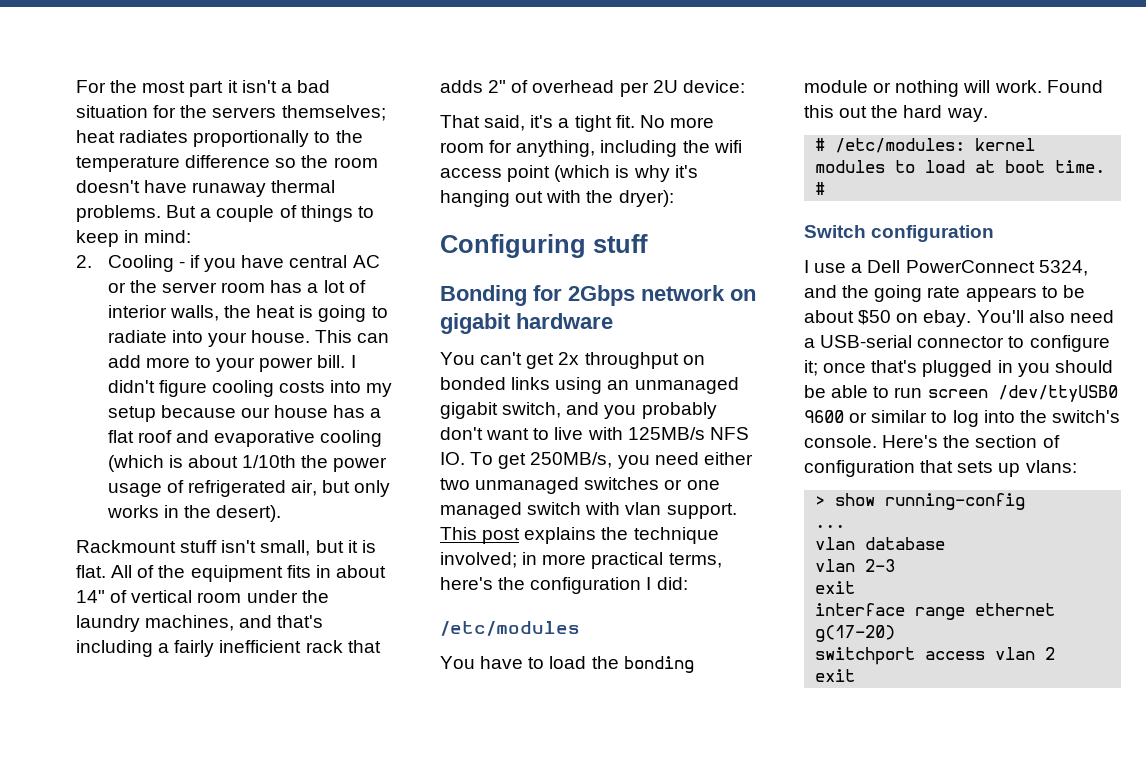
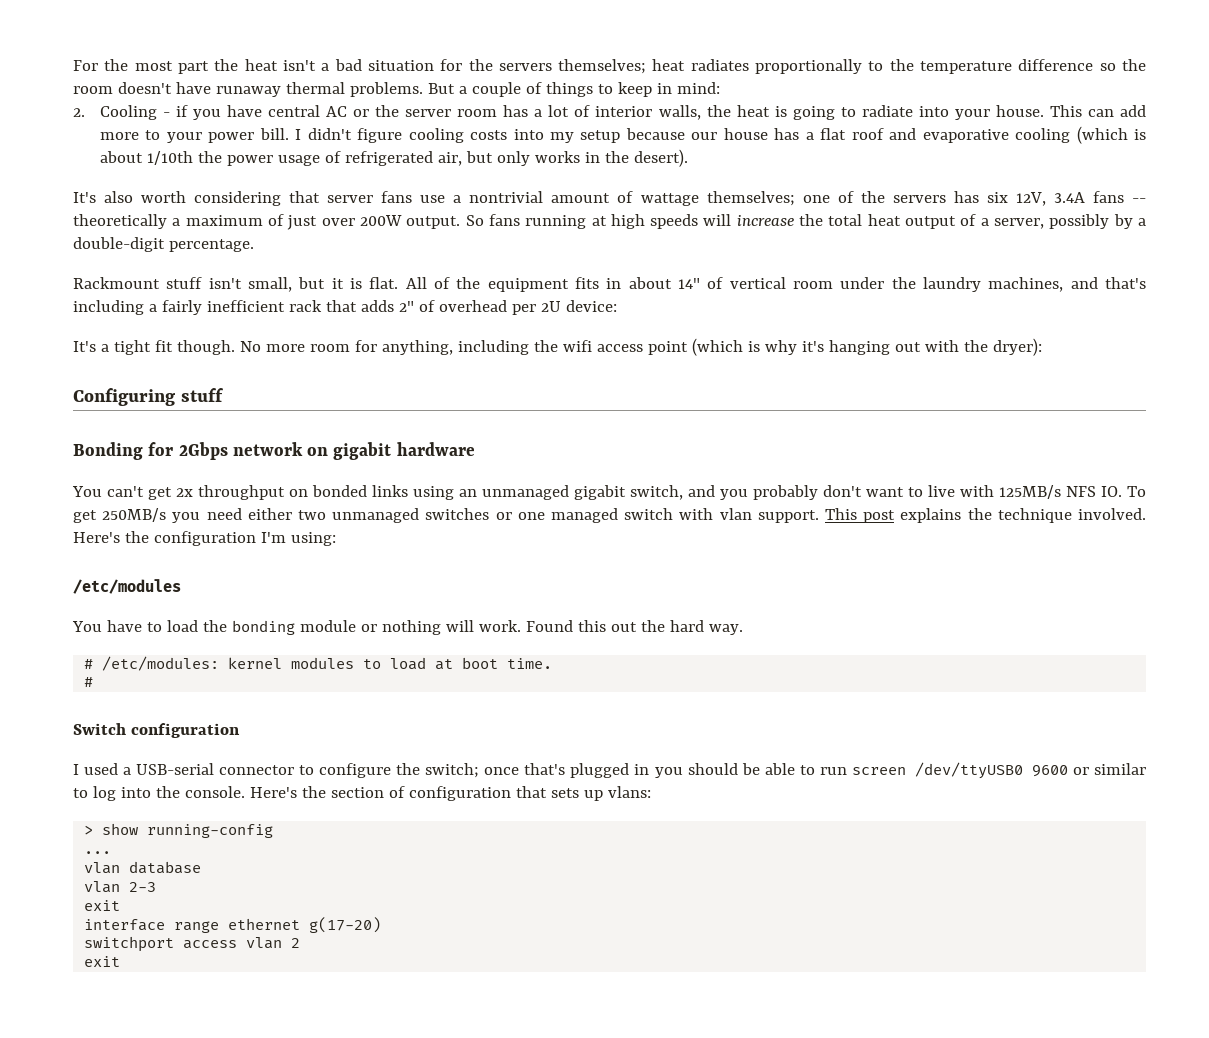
[227,80,238,93] it -> [214,59,278,71] the heat
(282, 513) none -> [73,191,1147,206] [73,214,1147,230] [73,237,254,252] // It's also worth considering that server fans use a nontrivial amount of wattage themselves; one of the servers has six 12V, 3.4A fans -- theoretically a maximum of just over 200W output. So fans running at high speeds will increase the total heat output of a server, possibly by a double-digit percentage.
[440,115,635,132] That said, it's a tight fit. -> [73,340,235,355] It's a tight fit though.
[530,452,613,468] 250MB/s, -> [102,508,167,522] 250MB/s
[440,552,722,569] [440,577,688,594] involved; in more practical terms, here's the configuration I did: -> [1078,508,1147,520] [73,531,336,546] involved. Here's the configuration I'm using:
[814,260,1088,276] [804,285,1085,302] [804,310,1114,327] use a Dell PowerConnect 5324, and the going rate appears to be about $50 on ebay. You'll also need -> [84,763,119,775] used
[804,360,818,376] it; -> [396,763,480,778] the switch;
[1051,410,1120,423] switch's -> (180, 792) none

